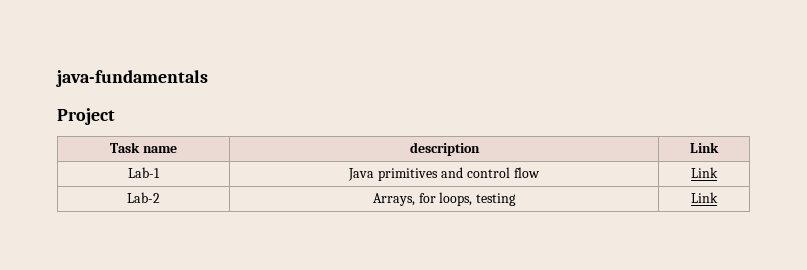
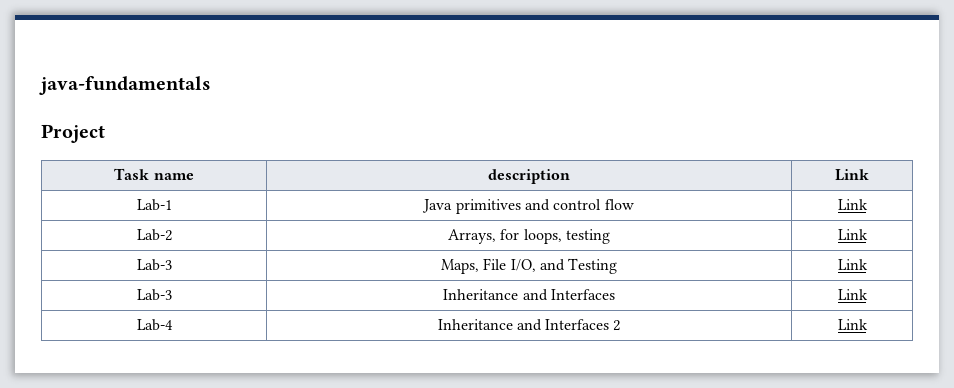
(718, 197) none -> [136,259,172,271] [440,258,618,274] [837,259,868,270] [136,289,172,301] [443,289,615,301] [837,289,868,300] [136,319,173,331] [437,319,621,331] [837,319,868,330] // Lab-3 | Maps, File I/O, and Testing | Link // Lab-3 | Inheritance and Interfaces | Link // Lab-4 | Inheritance and Interfaces 2 | Link

